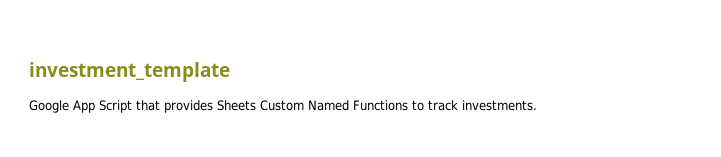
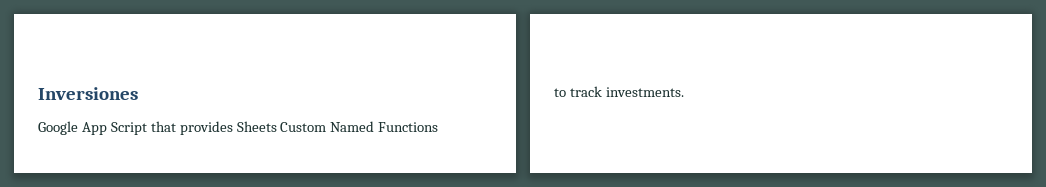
[29,62,230,82] investment_template -> [38,87,138,100] Inversiones

